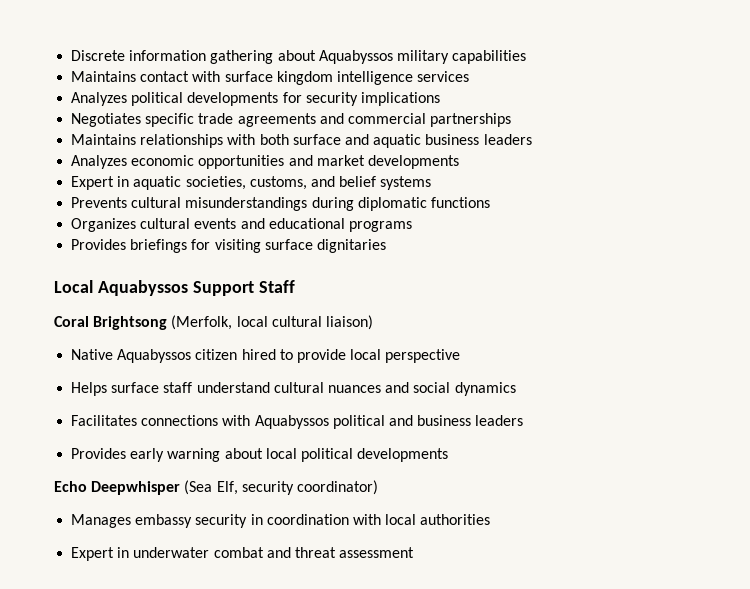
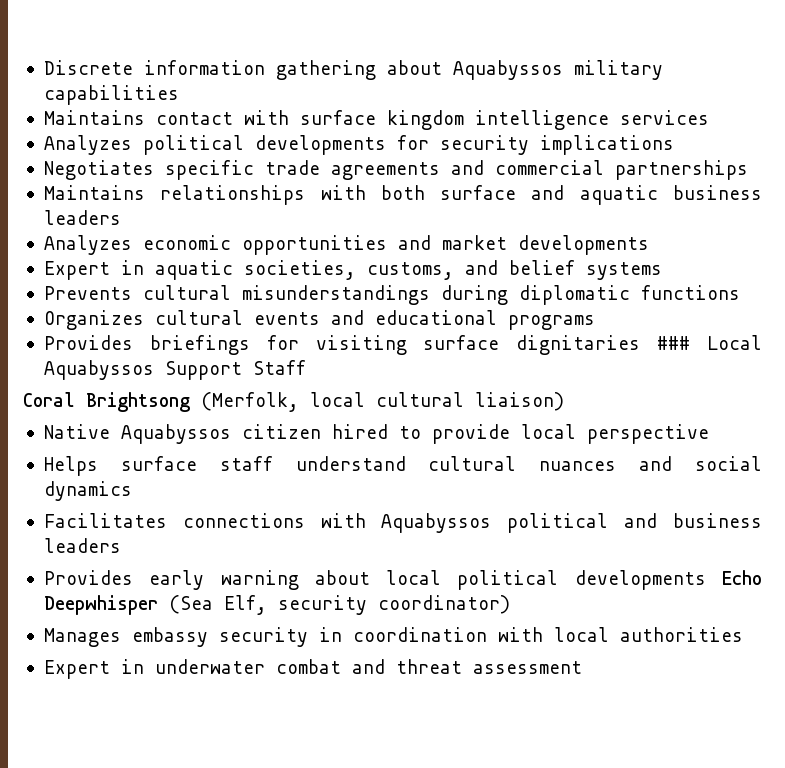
(386, 246) // -> [657,336,691,350] ###
(449, 455) // -> (706, 580) none

